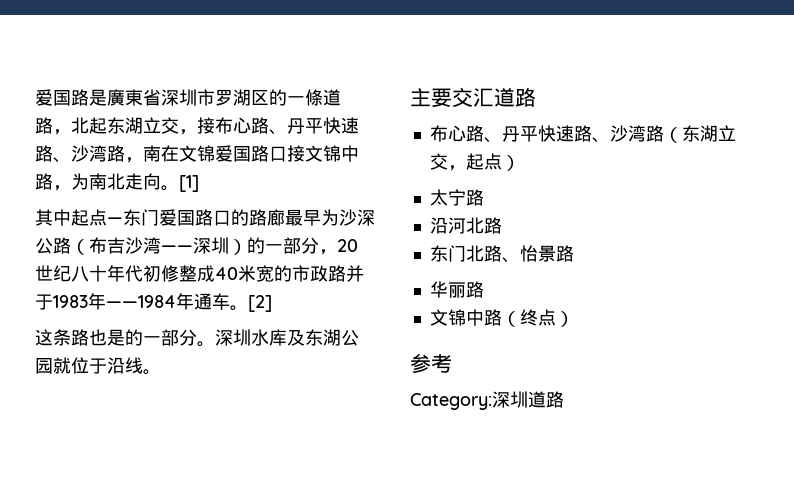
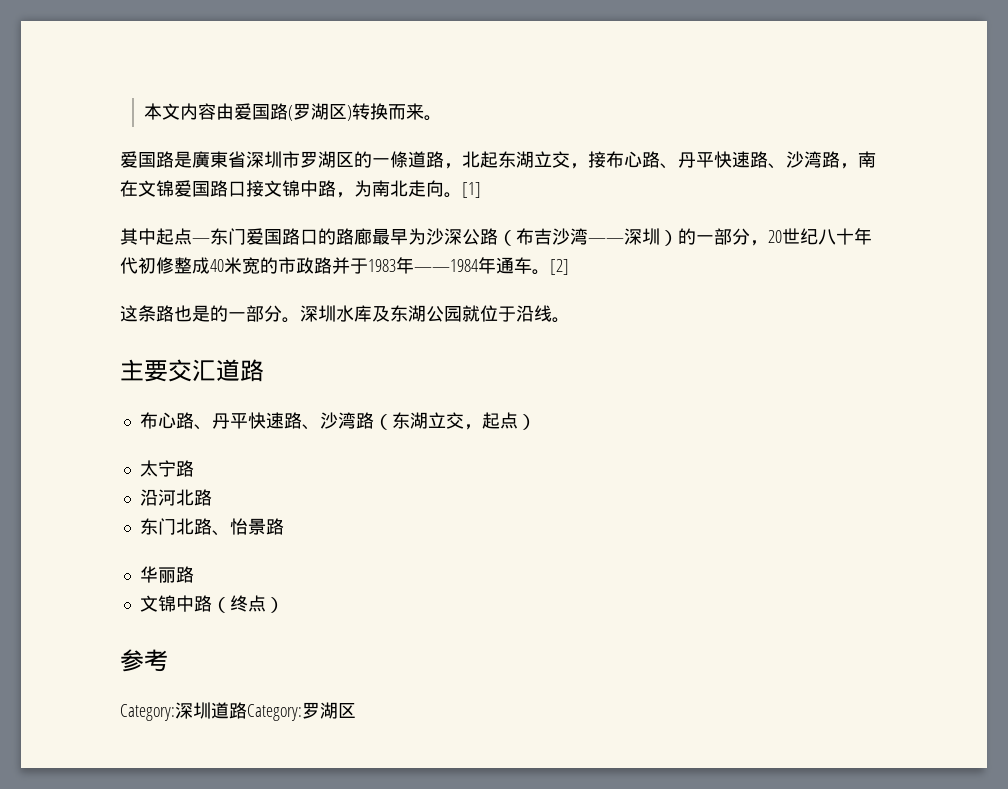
(35, 97) none -> [144,103,443,121] 本文内容由爱国路(罗湖区)转换而来。 //
(564, 399) none -> [247,702,356,721] Category:罗湖区

